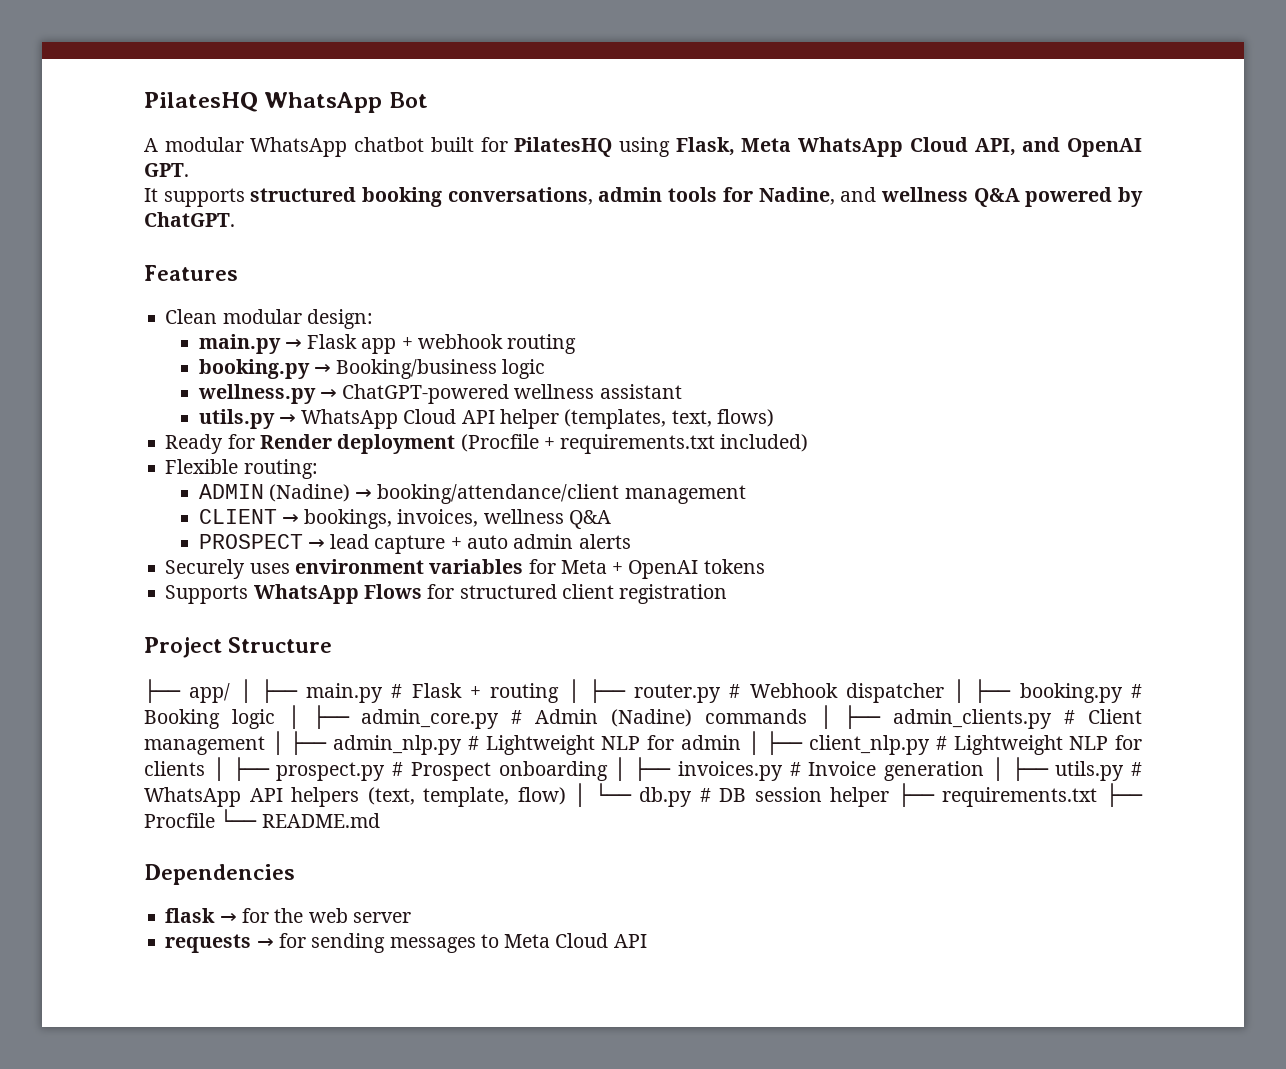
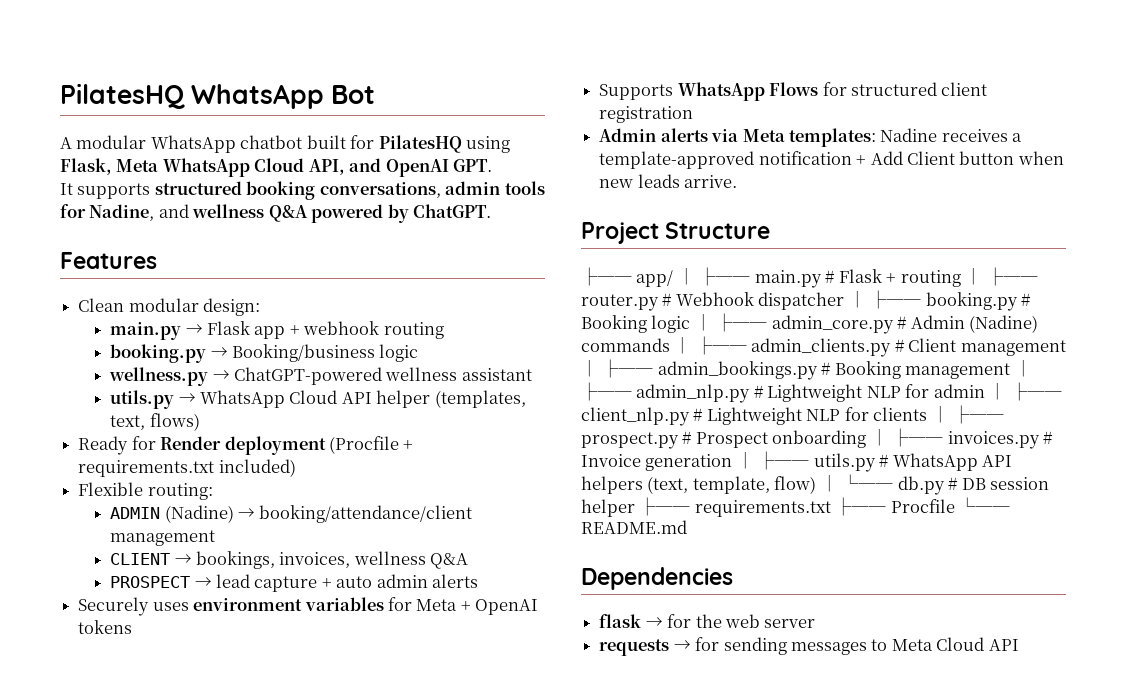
(728, 594) none -> [599,128,1023,147] [599,151,1064,169] [599,174,738,188] // Admin alerts via Meta templates: Nadine receives a template-approved notification + Add Client button when new leads arrive.
(328, 743) none -> [657,360,1032,380] [581,382,632,401] admin_bookings.py # Booking management │ ├──

